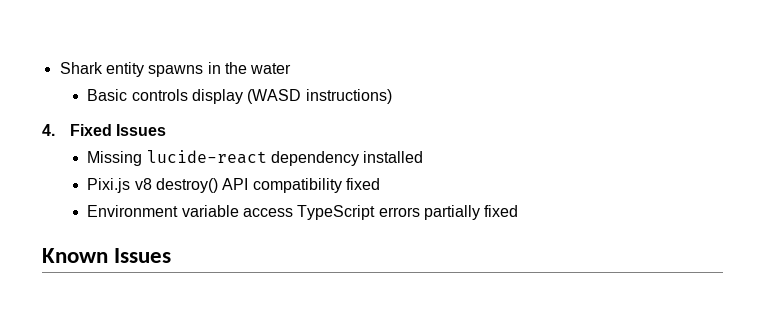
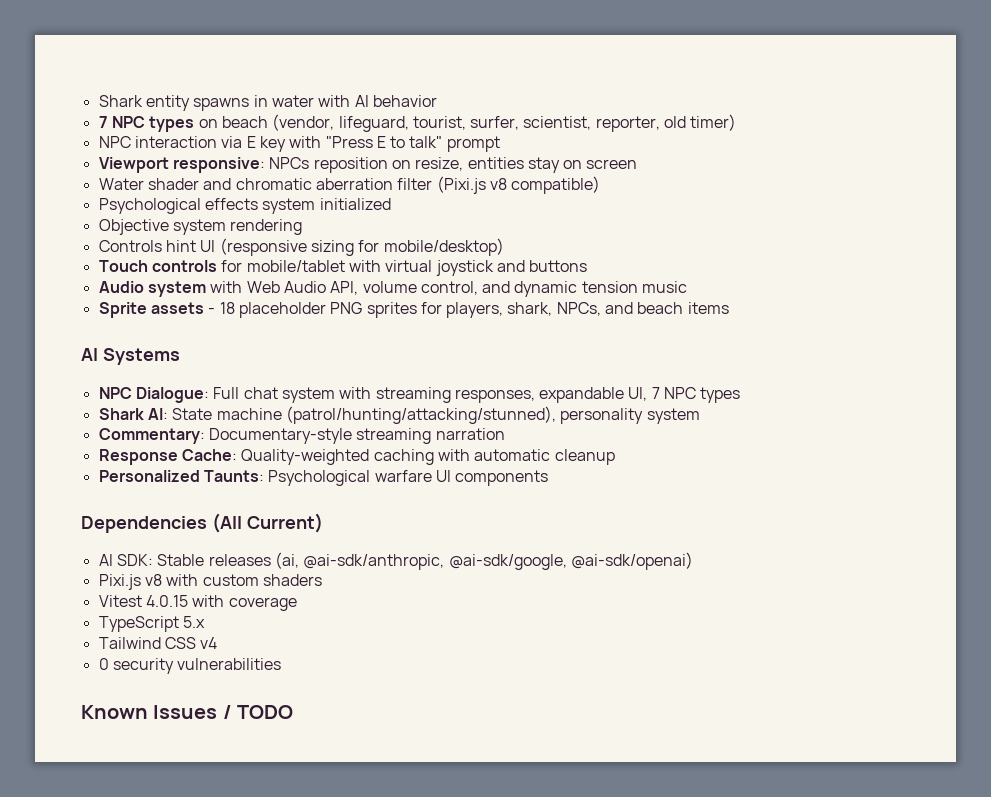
[224,62,247,74] the -> (268, 101) none
[87,89,392,104] [42,124,167,136] [87,150,424,166] [87,178,381,193] [87,205,519,220] // Basic controls display (WASD instructions) // 4. Fixed Issues // Missing lucide-react dependency installed // Pixi.js v8 destroy() API compatibility fixed // Environment variable access TypeScript errors partially fixed -> [318,95,437,107] [98,114,737,132] [98,136,500,152] [98,157,638,173] [98,176,601,194] [98,198,391,214] [98,219,303,235] [98,238,504,256] [98,260,588,276] [98,281,688,297] [98,302,729,318] [81,348,180,365] [98,387,741,403] [98,406,700,424] [98,428,505,444] [98,449,615,465] [98,470,549,486] [81,513,323,533] [98,552,693,570] [98,574,322,590] [98,595,297,611] [98,616,205,632] [98,637,218,649] [98,658,282,674] with AI behavior // 7 NPC types on beach (vendor, lifeguard, tourist, surfer, scientist, reporter, old timer) // NPC interaction via E key with "Press E to talk" prompt // Viewport responsive: NPCs reposition on resize, entities stay on screen // Water shader and chromatic aberration filter (Pixi.js v8 compatible) // Psychological effects system initialized // Objective system rendering // Controls hint UI (responsive sizing for mobile/desktop) // Touch controls for mobile/tablet with virtual joystick and buttons // Audio system with Web Audio API, volume control, and dynamic tension music // Sprite assets - 18 placeholder PNG sprites for players, shark, NPCs, and beach items // AI Systems // NPC Dialogue: Full chat system with streaming responses, expandable UI, 7 NPC types // Shark AI: State machine (patrol/hunting/attacking/stunned), personality system // Commentary: Documentary-style streaming narration // Response Cache: Quality-weighted caching with automatic cleanup // Personalized Taunts: Psychological warfare UI components // Dependencies (All Current) // AI SDK: Stable releases (ai, @ai-sdk/anthropic, @ai-sdk/google, @ai-sdk/openai) // Pixi.js v8 with custom shaders // Vitest 4.0.15 with coverage // TypeScript 5.x // Tailwind CSS v4 // 0 security vulnerabilities
(172, 255) none -> [222,705,294,719] / TODO

